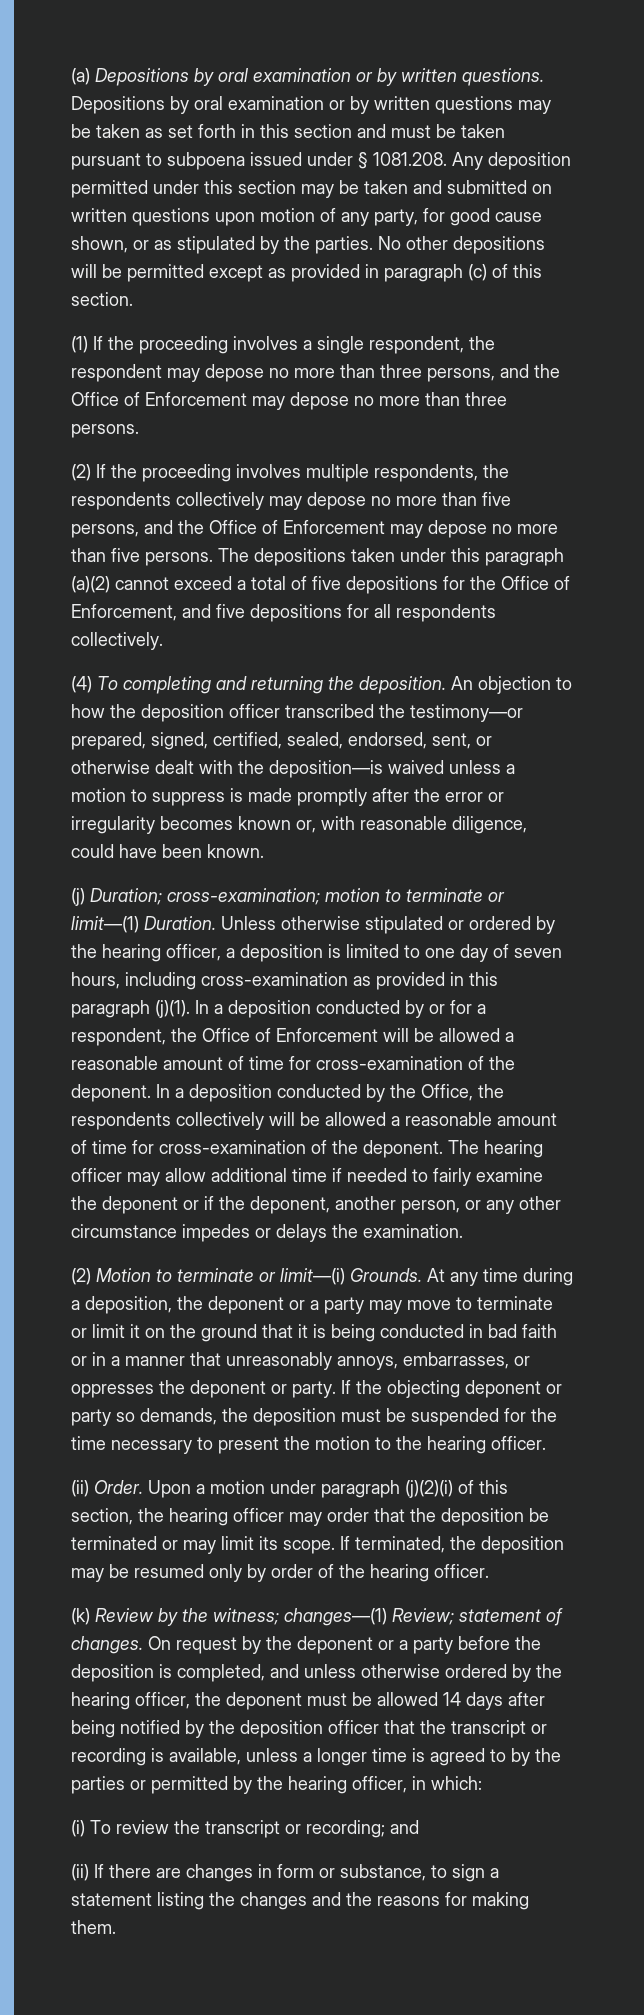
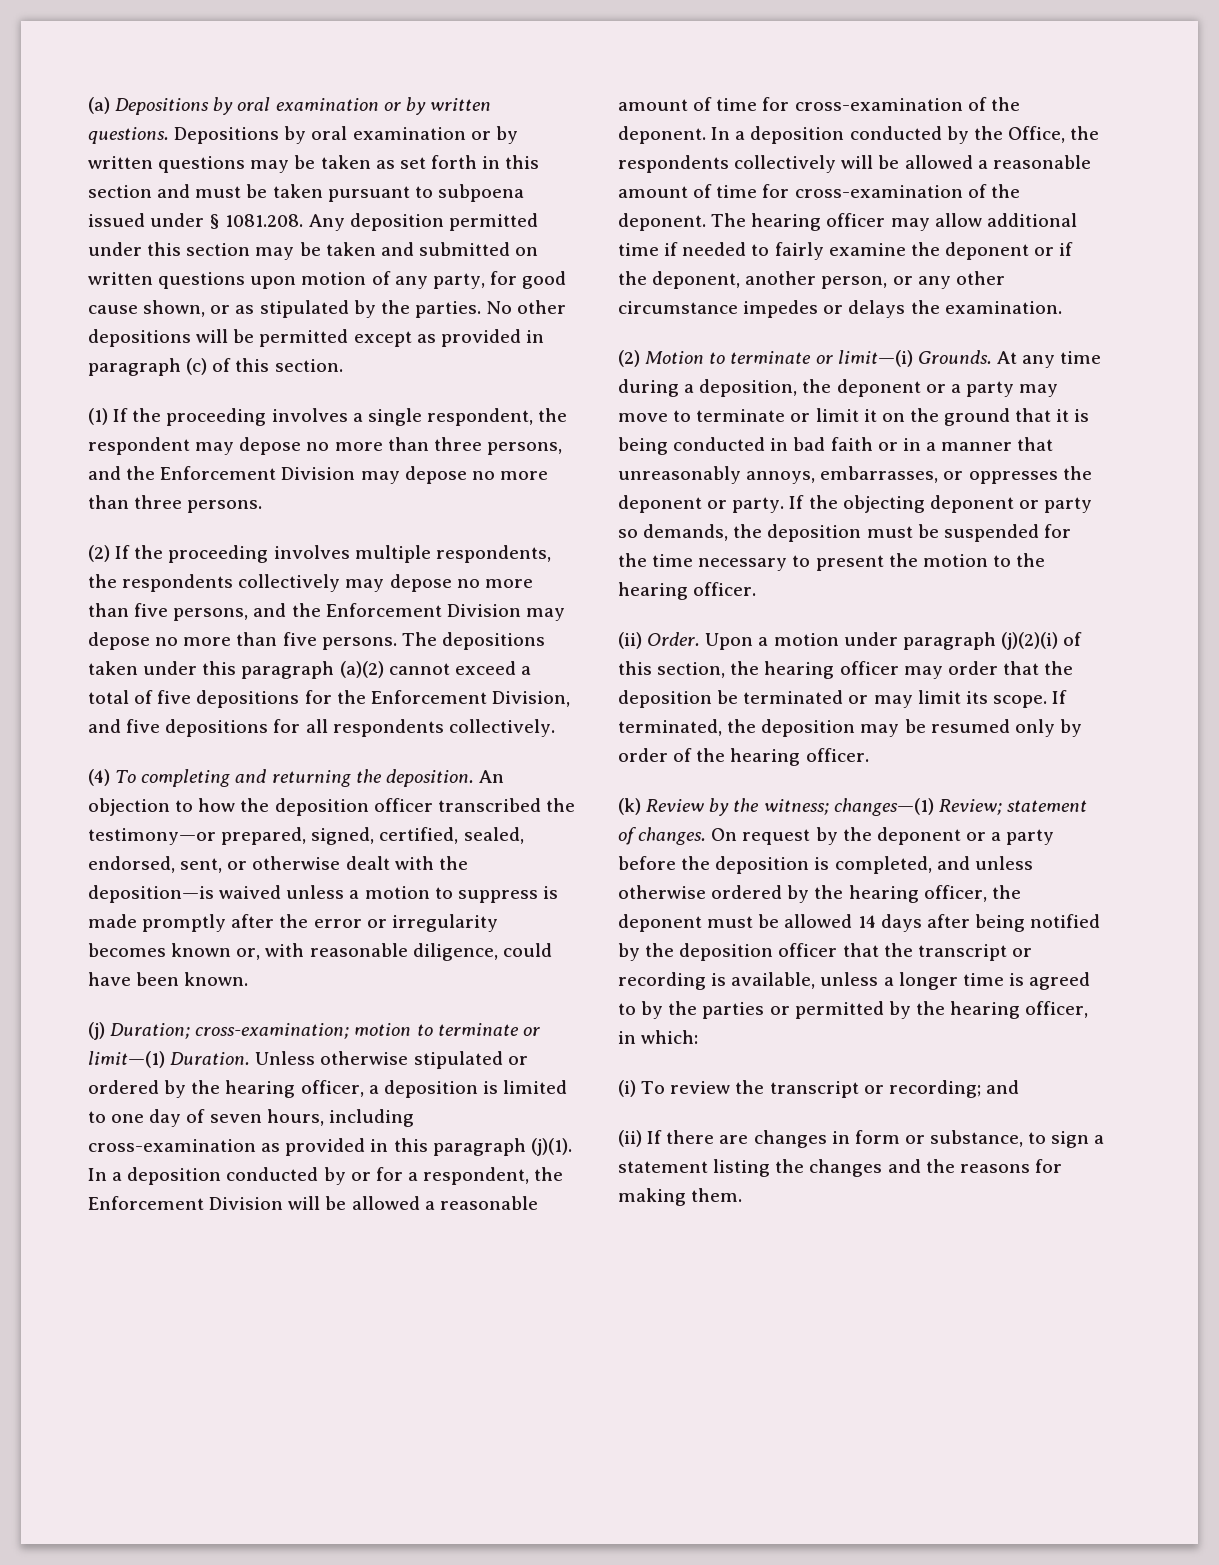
[71,392,247,406] Office of Enforcement -> [160,466,356,480] Enforcement Division
[209,520,385,534] Office of Enforcement -> [325,603,521,617] Enforcement Division
[501,576,570,590] [71,604,177,621] Office of Enforcement, -> [370,690,570,707] Enforcement Division,
[202,1028,378,1042] Office of Enforcement -> [88,1196,284,1210] Enforcement Division

